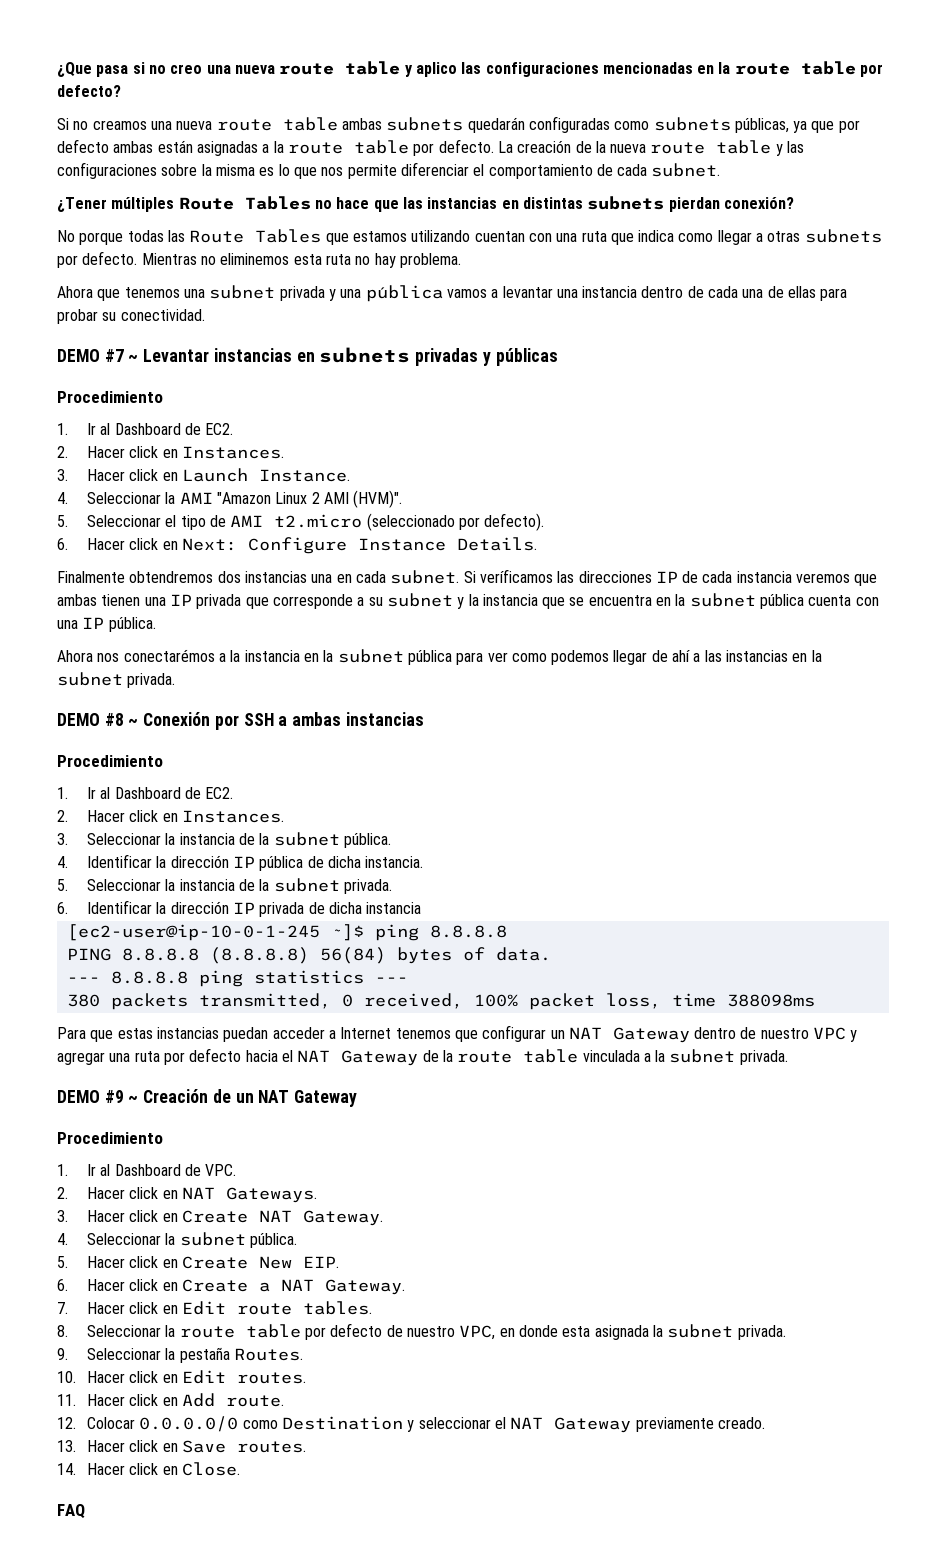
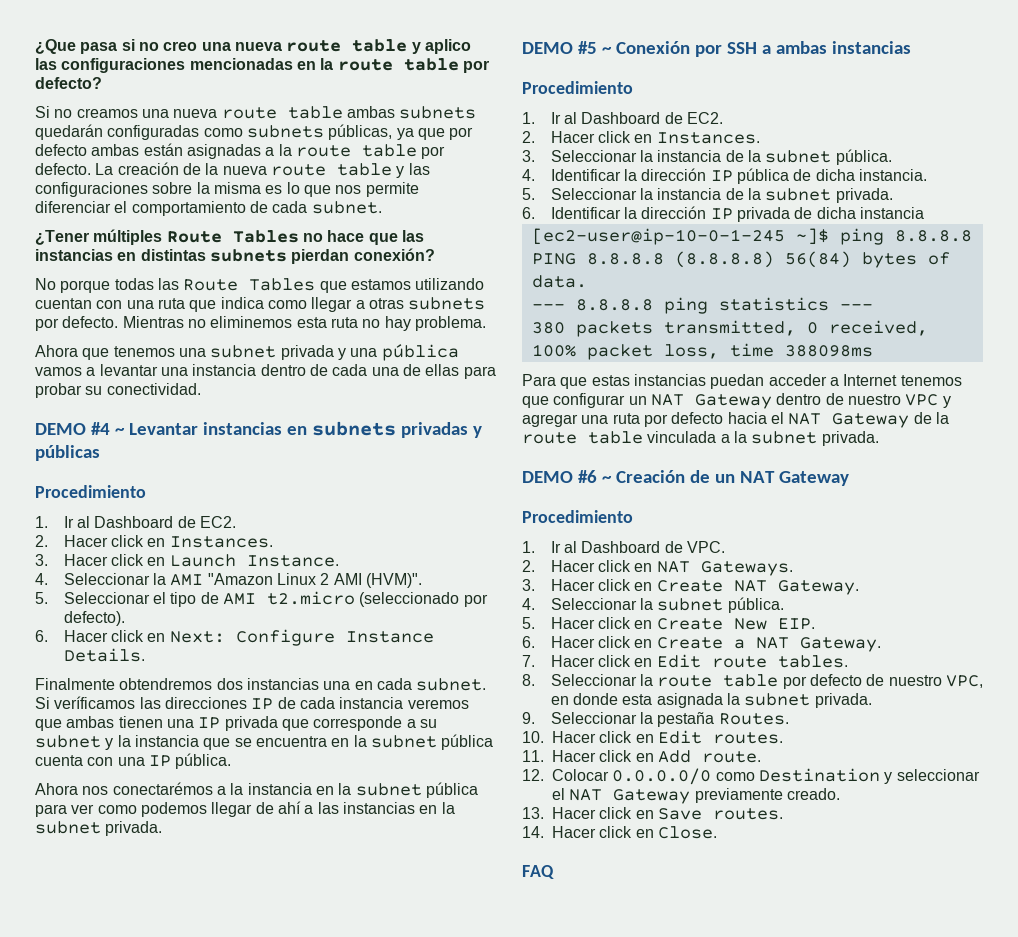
[104,349,124,362] #7 -> [90,422,110,435] #4
[104,713,124,726] #8 -> [577,41,597,54] #5
[104,1090,124,1103] #9 -> [577,470,597,483] #6

